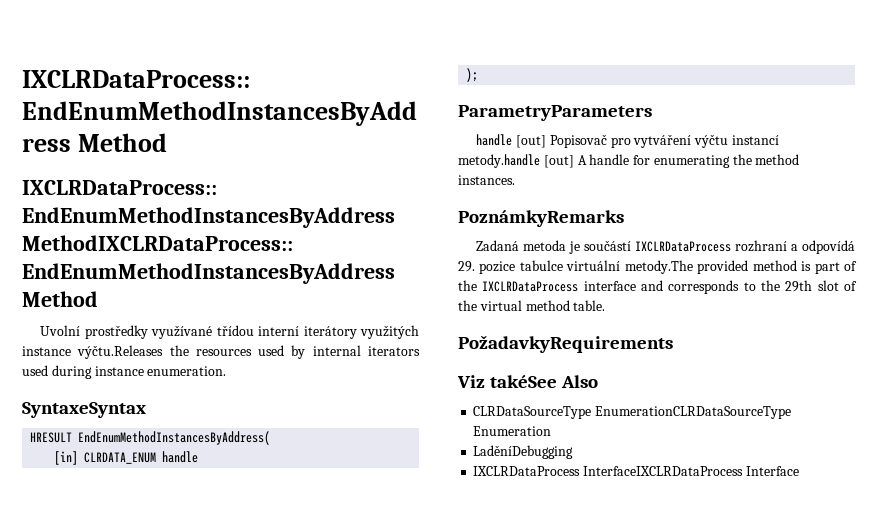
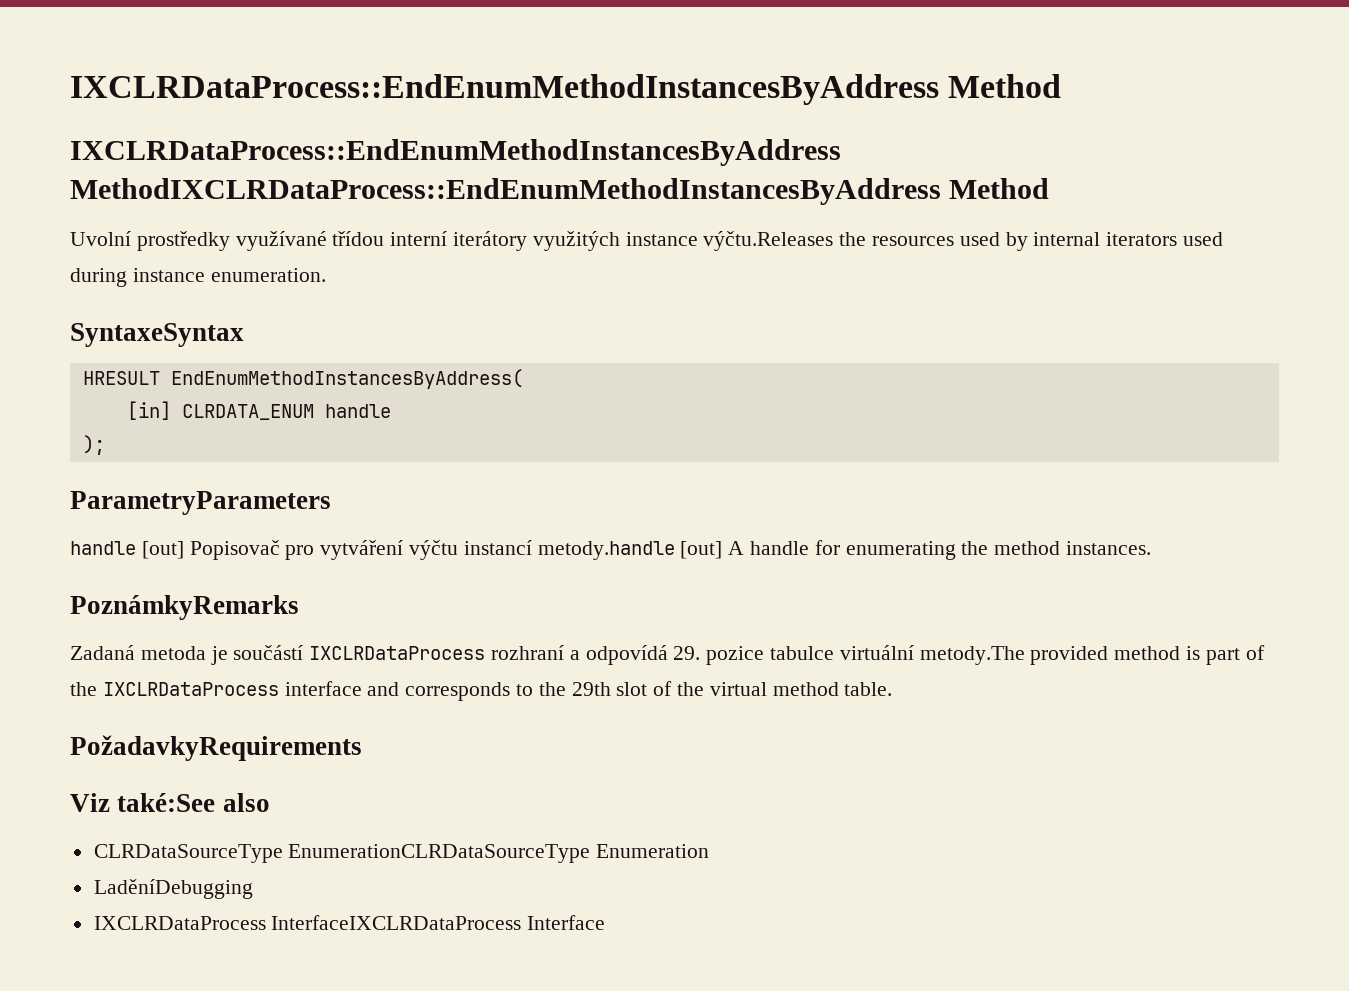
[490,375,599,388] takéSee Also -> [117,793,270,812] také:See also

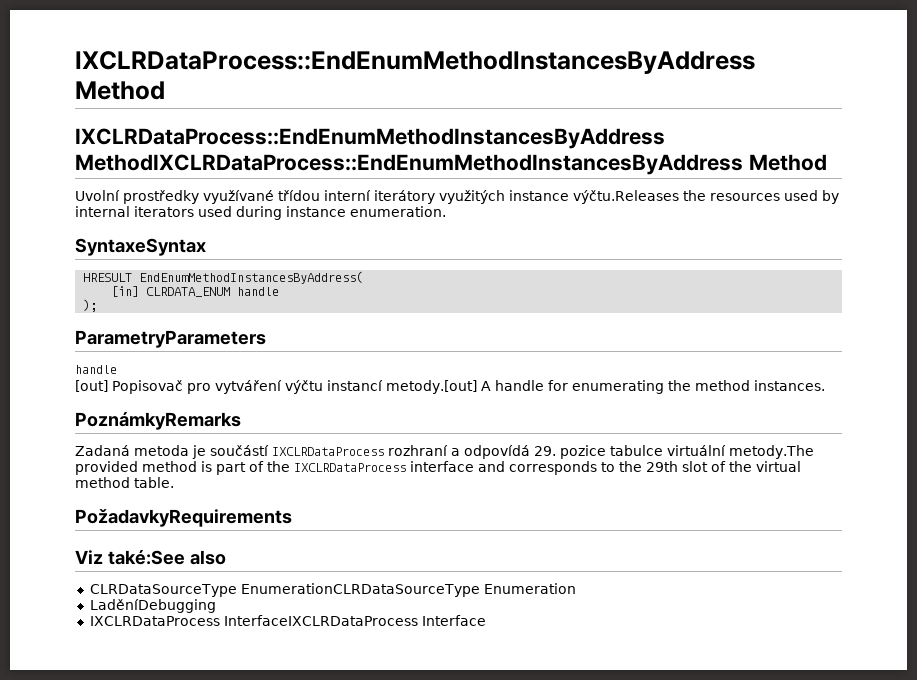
(136, 548) none -> (117, 369) //
[537,541,723,560] metody.handle [out] -> [386,380,477,394] metody.[out]

